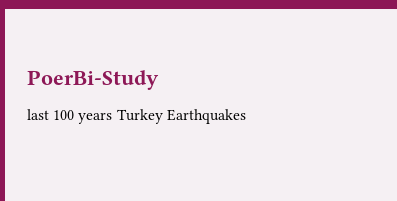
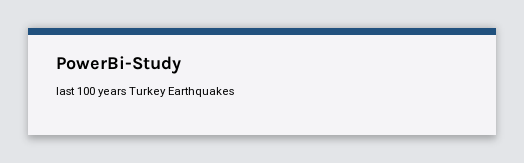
[27,70,159,90] PoerBi-Study -> [56,56,181,74] PowerBi-Study

